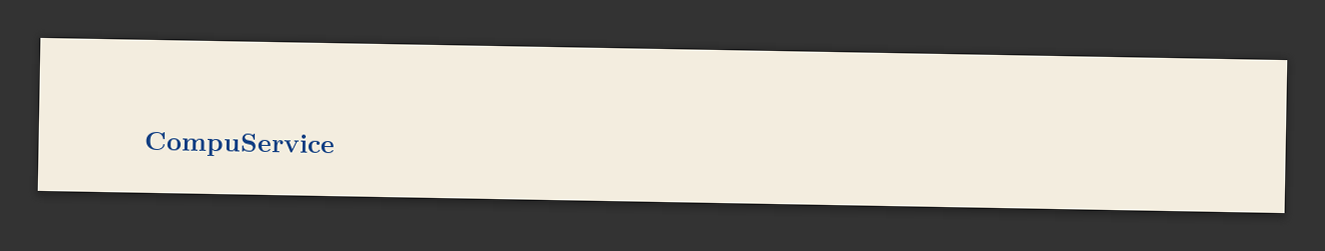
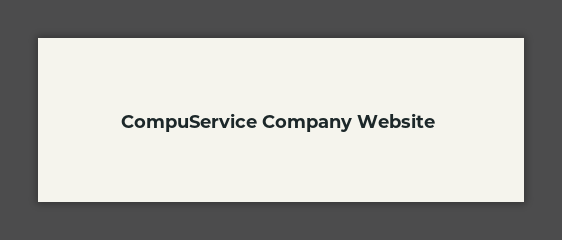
(335, 145) none -> [262,113,435,132] Company Website

